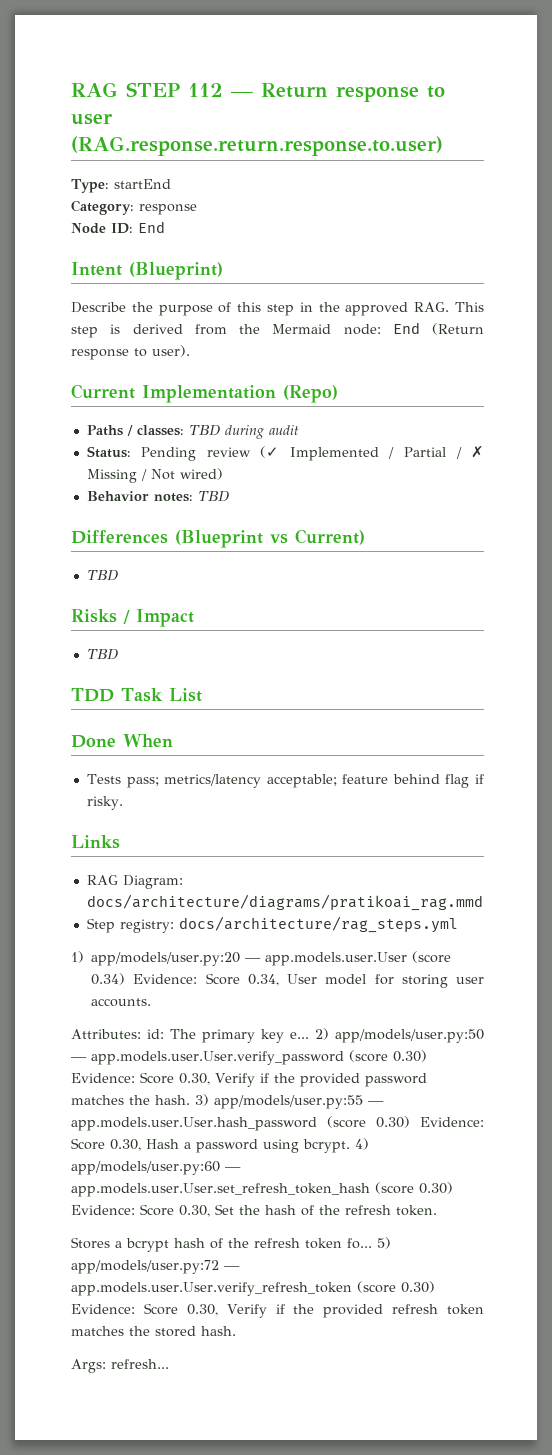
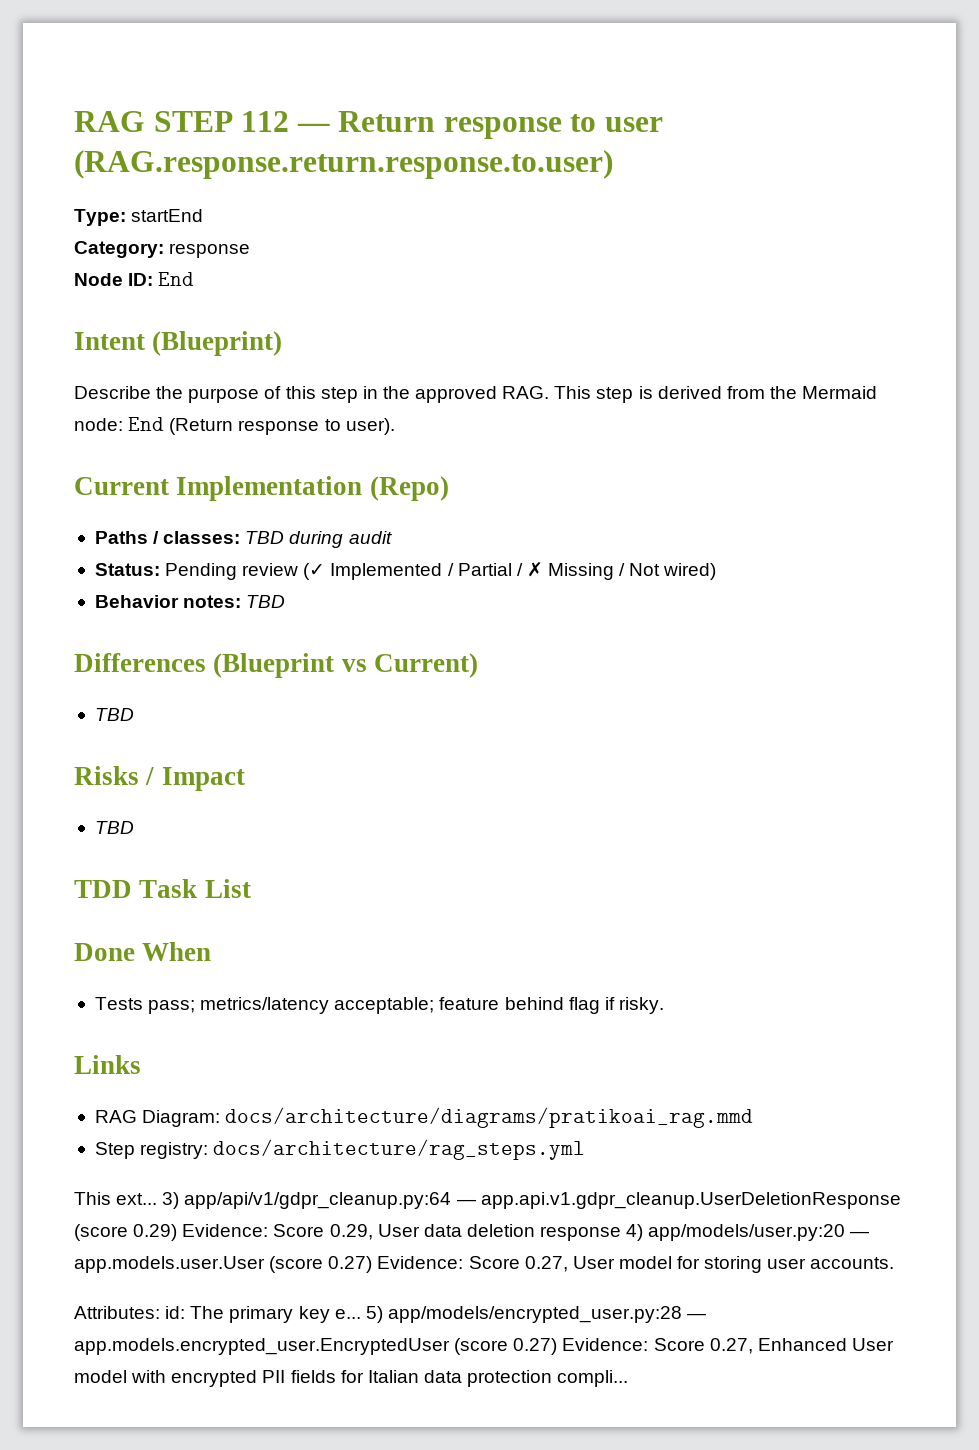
[71,951,84,963] 1) -> [74,1192,901,1209] [74,1224,644,1241] This ext... 3) app/api/v1/gdpr_cleanup.py:64 — app.api.v1.gdpr_cleanup.UserDeletionResponse (score 0.29) Evidence: Score 0.29, User data deletion response 4)
[91,973,279,986] 0.34) Evidence: Score 0.34, -> [328,1256,568,1273] 0.27) Evidence: Score 0.27,
[315,1028,484,1043] [71,1050,427,1065] [71,1072,427,1087] [71,1094,384,1109] [71,1116,484,1131] [71,1138,369,1153] [71,1161,241,1175] [71,1182,453,1197] [71,1204,437,1217] [71,1237,391,1252] [71,1260,240,1274] [71,1281,435,1296] [71,1303,484,1318] [71,1326,236,1337] [71,1359,169,1373] 2) app/models/user.py:50 — app.models.user.User.verify_password (score 0.30) Evidence: Score 0.30, Verify if the provided password matches the hash. 3) app/models/user.py:55 — app.models.user.User.hash_password (score 0.30) Evidence: Score 0.30, Hash a password using bcrypt. 4) app/models/user.py:60 — app.models.user.User.set_refresh_token_hash (score 0.30) Evidence: Score 0.30, Set the hash of the refresh token. // Stores a bcrypt hash of the refresh token fo... 5) app/models/user.py:72 — app.models.user.User.verify_refresh_token (score 0.30) Evidence: Score 0.30, Verify if the provided refresh token matches the stored hash. // Args: refresh... -> [365,1306,707,1323] [74,1338,894,1355] [74,1370,629,1387] 5) app/models/encrypted_user.py:28 — app.models.encrypted_user.EncryptedUser (score 0.27) Evidence: Score 0.27, Enhanced User model with encrypted PII fields for Italian data protection compli...

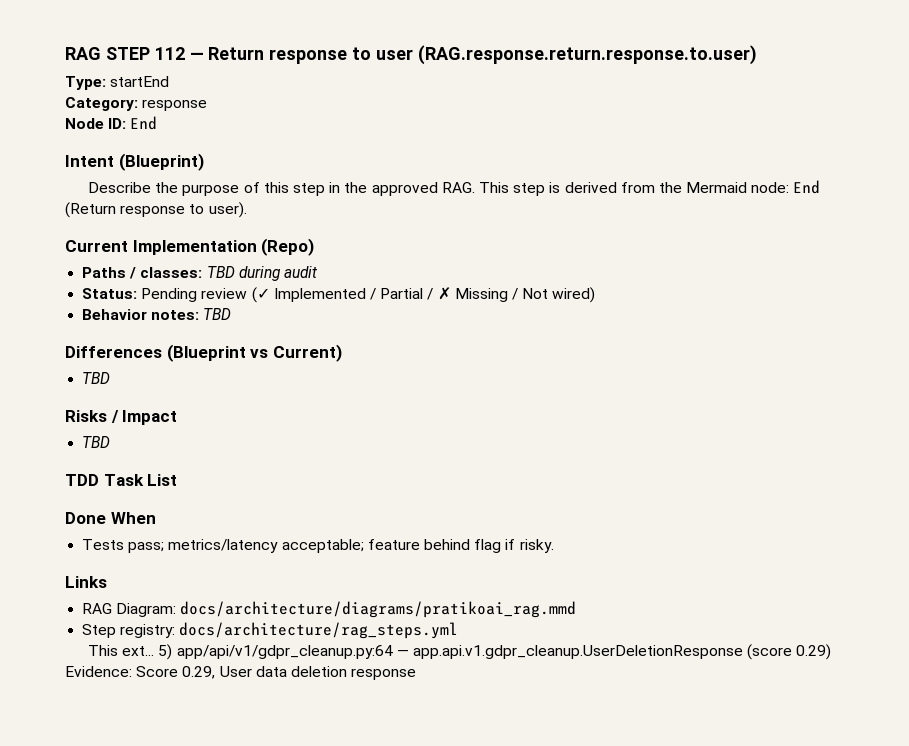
[162,1192,180,1209] 3) -> [158,644,173,660] 5)
[626,1224,870,1241] [74,1256,895,1273] [74,1306,707,1323] [74,1338,894,1355] [74,1370,629,1387] 4) app/models/user.py:20 — app.models.user.User (score 0.27) Evidence: Score 0.27, User model for storing user accounts. // Attributes: id: The primary key e... 5) app/models/encrypted_user.py:28 — app.models.encrypted_user.EncryptedUser (score 0.27) Evidence: Score 0.27, Enhanced User model with encrypted PII fields for Italian data protection compli... -> (417, 674) none

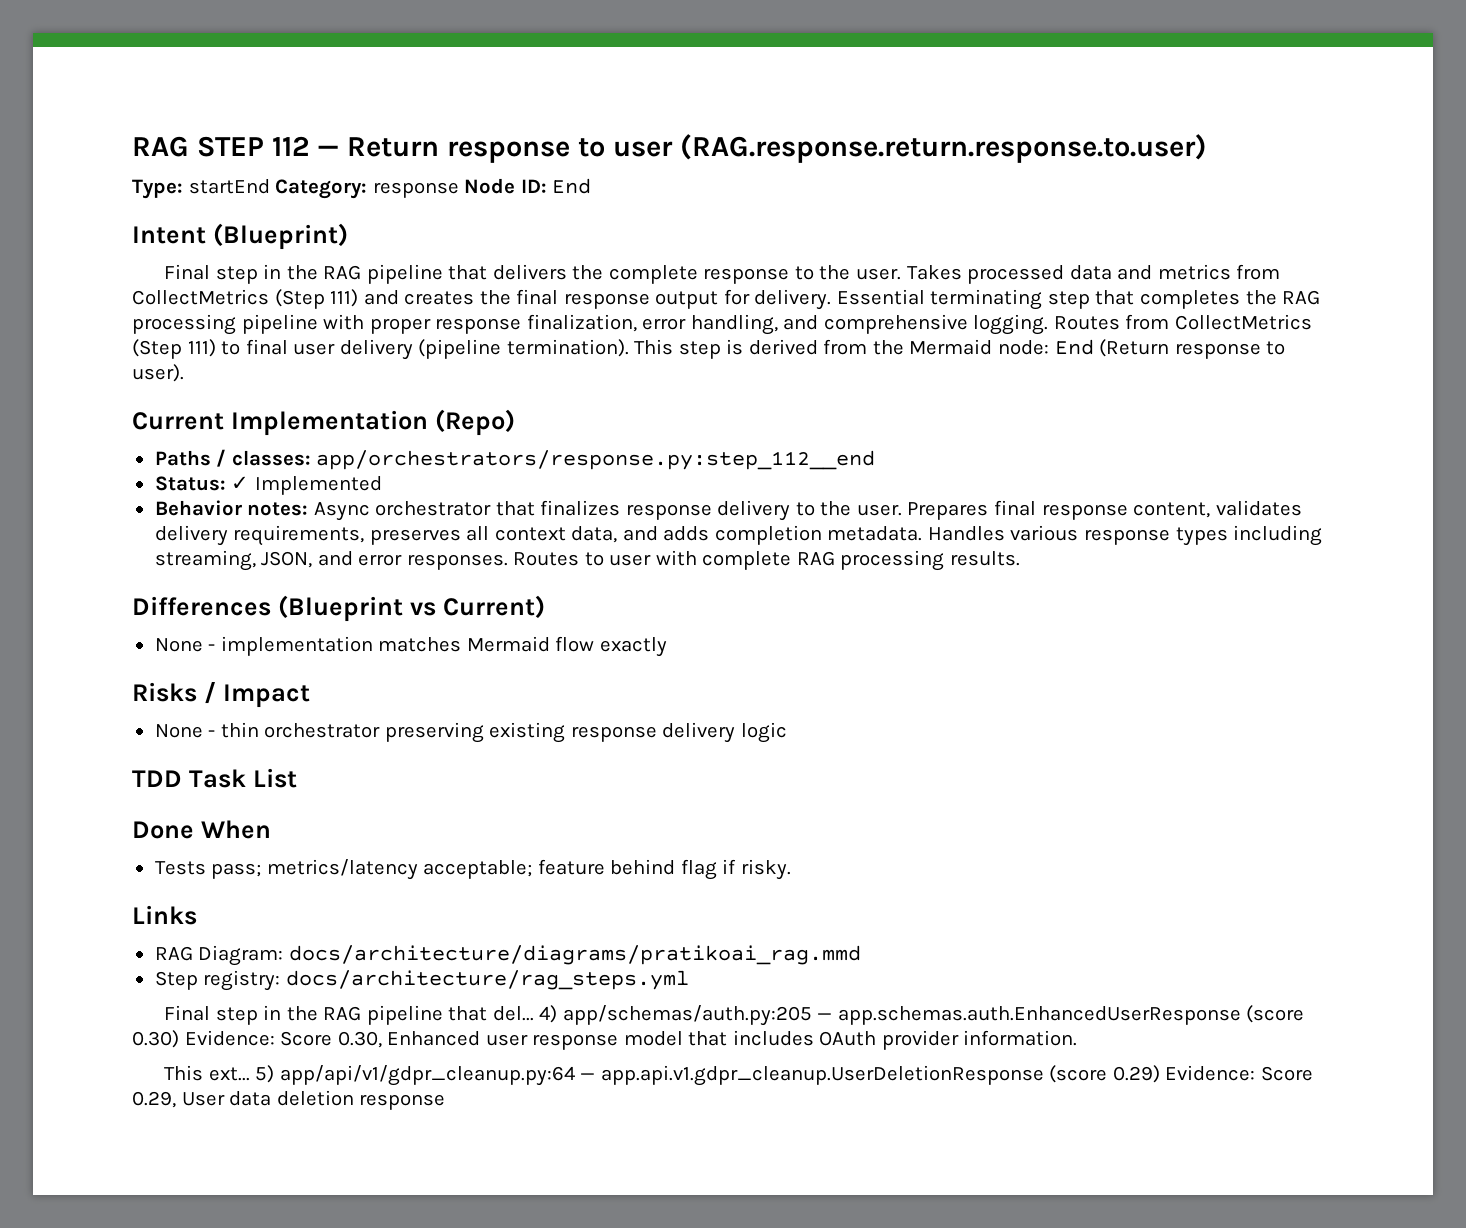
(170, 81) // -> (270, 186) none
(208, 105) // -> (459, 190) none
[88,182,475,196] Describe the purpose of this step in the approved RAG. -> [164,264,1281,284] [132,289,1321,310] [132,314,1312,335] [132,339,629,360] Final step in the RAG pipeline that delivers the complete response to the user. Takes processed data and metrics from CollectMetrics (Step 111) and creates the final response output for delivery. Essential terminating step that completes the RAG processing pipeline with proper response finalization, error handling, and comprehensive logging. Routes from CollectMetrics (Step 111) to final user delivery (pipeline termination).
[206,266,317,281] [82,287,596,303] [82,308,232,320] [65,344,342,362] [82,372,111,384] [65,410,178,425] [82,436,111,448] TBD during audit // Status: Pending review (✓ Implemented / Partial / ✗ Missing / Not wired) // Behavior notes: TBD // Differences (Blueprint vs Current) // TBD // Risks / Impact // TBD -> [316,450,876,470] [154,476,382,495] [154,500,1302,521] [154,525,1323,546] [154,550,1020,571] [132,595,545,622] [154,636,667,657] [132,682,310,708] [154,722,787,743] app/orchestrators/response.py:step_112__end // Status: ✓ Implemented // Behavior notes: Async orchestrator that finalizes response delivery to the user. Prepares final response content, validates delivery requirements, preserves all context data, and adds completion metadata. Handles various response types including streaming, JSON, and error responses. Routes to user with complete RAG processing results. // Differences (Blueprint vs Current) // None - implementation matches Mermaid flow exactly // Risks / Impact // None - thin orchestrator preserving existing response delivery logic
(459, 630) none -> [164,1005,1305,1026] [132,1030,1078,1050] // Final step in the RAG pipeline that del... 4) app/schemas/auth.py:205 — app.schemas.auth.EnhancedUserResponse (score 0.30) Evidence: Score 0.30, Enhanced user response model that includes OAuth provider information.

